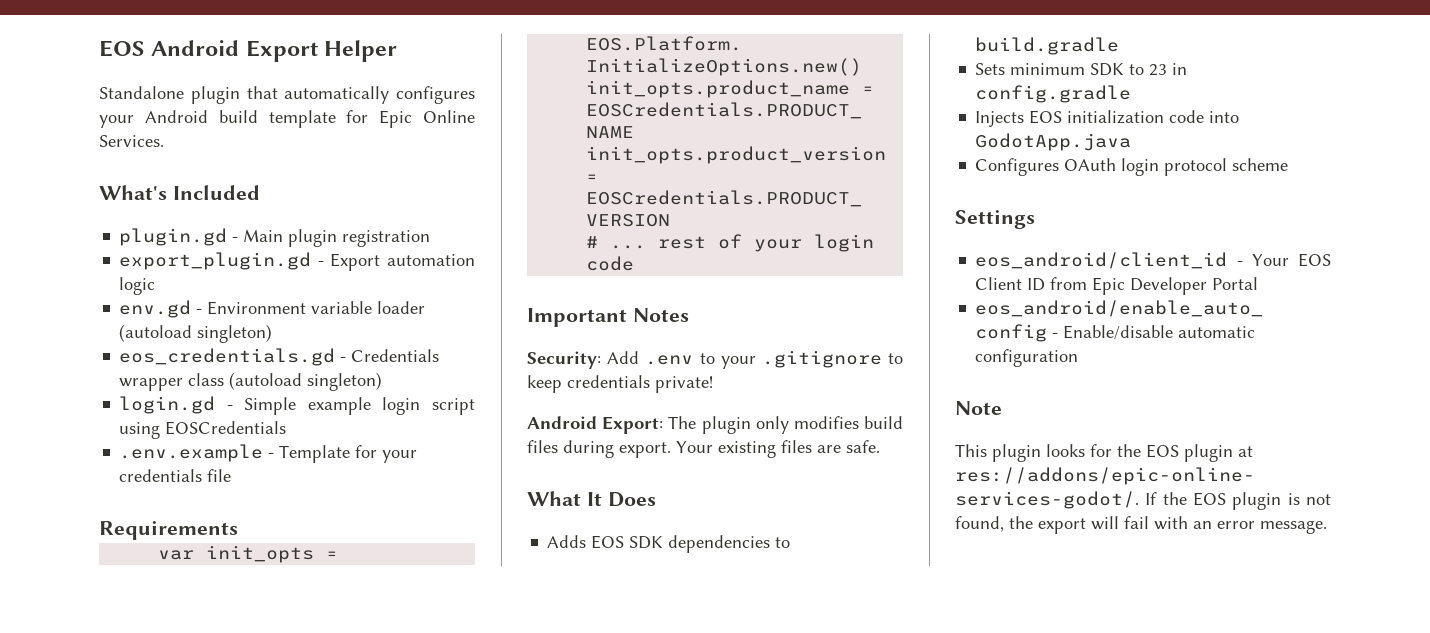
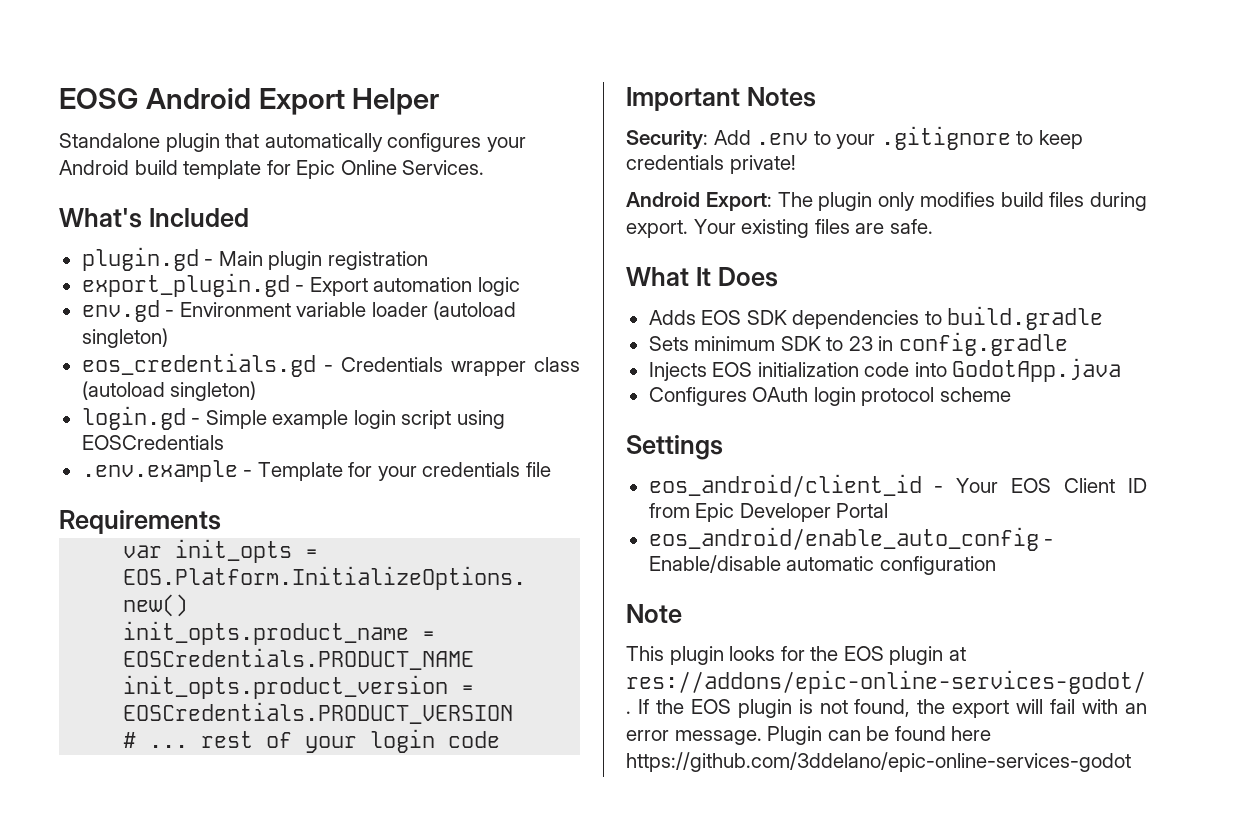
[99,40,145,57] EOS -> [59,88,138,109] EOSG
(1327, 527) none -> [767,726,992,745] [626,752,1131,772] Plugin can be found here https://github.com/3ddelano/epic-online-services-godot

